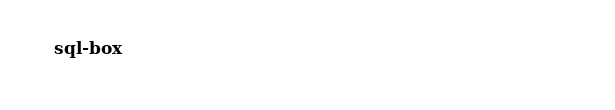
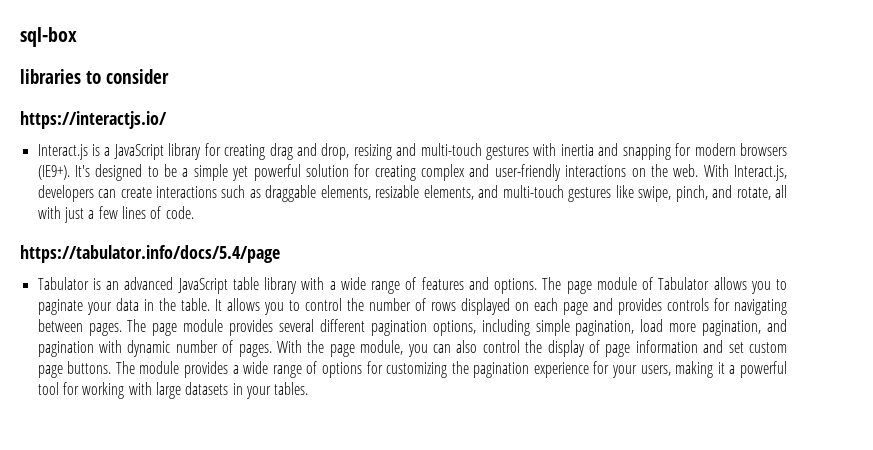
(123, 49) none -> [20,69,169,84] [20,111,167,129] [37,143,787,160] [37,164,788,181] [37,185,787,202] [37,206,194,223] [20,245,280,263] [37,277,788,294] [37,298,787,315] [37,319,787,336] [37,340,787,357] [37,361,788,378] [37,382,309,399] // libraries to consider // https://interactjs.io/ // Interact.js is a JavaScript library for creating drag and drop, resizing and multi-touch gestures with inertia and snapping for modern browsers (IE9+). It's designed to be a simple yet powerful solution for creating complex and user-friendly interactions on the web. With Interact.js, developers can create interactions such as draggable elements, resizable elements, and multi-touch gestures like swipe, pinch, and rotate, all with just a few lines of code. // https://tabulator.info/docs/5.4/page // Tabulator is an advanced JavaScript table library with a wide range of features and options. The page module of Tabulator allows you to paginate your data in the table. It allows you to control the number of rows displayed on each page and provides controls for navigating between pages. The page module provides several different pagination options, including simple pagination, load more pagination, and pagination with dynamic number of pages. With the page module, you can also control the display of page information and set custom page buttons. The module provides a wide range of options for customizing the pagination experience for your users, making it a powerful tool for working with large datasets in your tables.

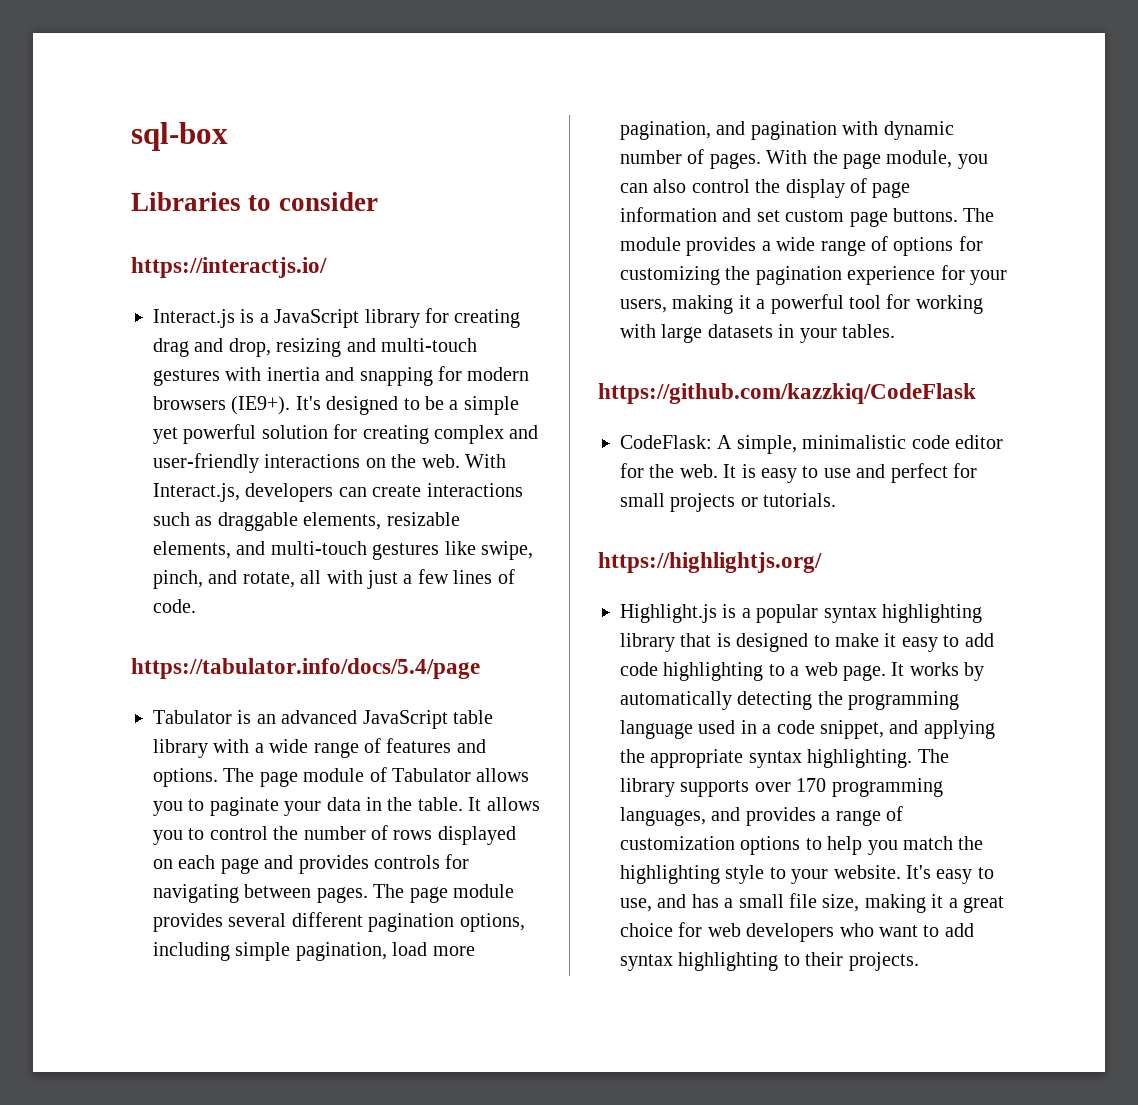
[20,69,81,84] libraries -> [131,192,241,211] Libraries
(309, 388) none -> [598,383,976,404] [620,435,1003,454] [620,463,977,483] [620,493,837,512] [598,552,822,573] [620,604,982,623] [620,633,994,652] [620,662,985,681] [620,691,960,710] [620,720,995,739] [620,749,949,768] [620,778,943,797] [620,806,903,826] [620,836,984,855] [620,865,994,884] [620,893,1004,913] [620,922,974,942] [620,952,919,971] // https://github.com/kazzkiq/CodeFlask // CodeFlask: A simple, minimalistic code editor for the web. It is easy to use and perfect for small projects or tutorials. // https://highlightjs.org/ // Highlight.js is a popular syntax highlighting library that is designed to make it easy to add code highlighting to a web page. It works by automatically detecting the programming language used in a code snippet, and applying the appropriate syntax highlighting. The library supports over 170 programming languages, and provides a range of customization options to help you match the highlighting style to your website. It's easy to use, and has a small file size, making it a great choice for web developers who want to add syntax highlighting to their projects.

